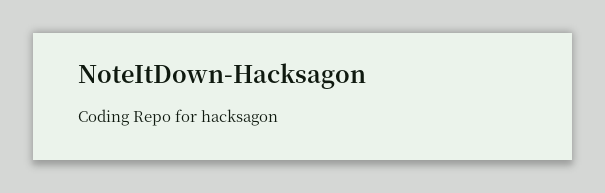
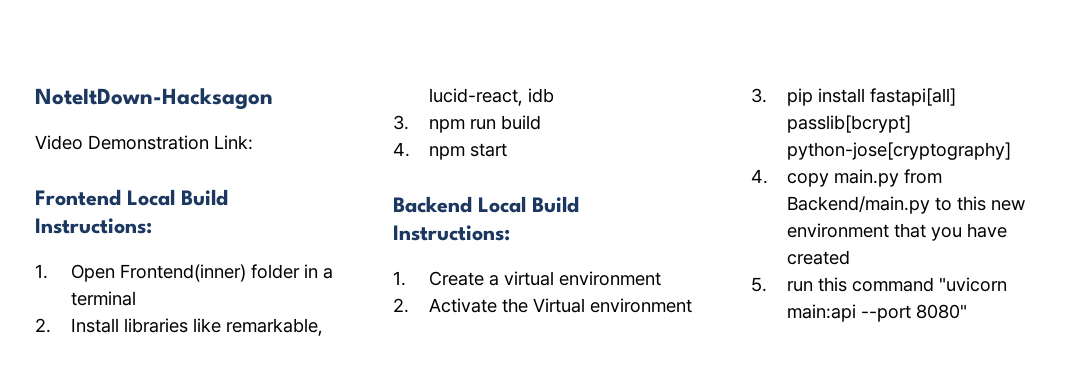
[78,109,279,126] Coding Repo for hacksagon -> [35,135,253,150] [35,189,228,206] [35,218,152,234] [35,264,333,282] [70,291,136,306] [35,318,323,336] [428,88,554,106] [393,115,541,133] [393,142,507,160] [393,196,579,213] [393,225,510,241] [393,271,661,286] [393,298,692,313] [751,88,956,106] [786,115,911,133] [786,142,1011,160] [751,169,942,187] [786,196,1025,214] [786,223,1007,241] [786,250,850,265] [751,277,1007,292] [786,304,967,322] Video Demonstration Link: // Frontend Local Build Instructions: // 1. Open Frontend(inner) folder in a terminal // 2. Install libraries like remarkable, lucid-react, idb // 3. npm run build // 4. npm start // Backend Local Build Instructions: // 1. Create a virtual environment // 2. Activate the Virtual environment // 3. pip install fastapi[all] passlib[bcrypt] python-jose[cryptography] // 4. copy main.py from Backend/main.py to this new environment that you have created // 5. run this command "uvicorn main:api --port 8080"

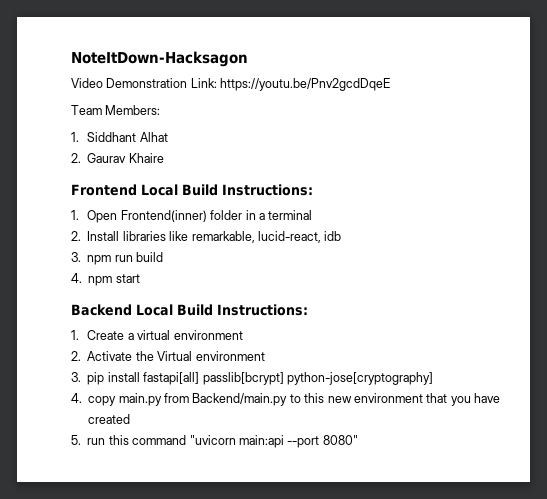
(253, 142) none -> [220,78,391,91] [71,105,161,115] [71,132,168,142] [71,153,164,163] https://youtu.be/Pnv2gcdDqeE // Team Members: // 1. Siddhant Alhat // 2. Gaurav Khaire

